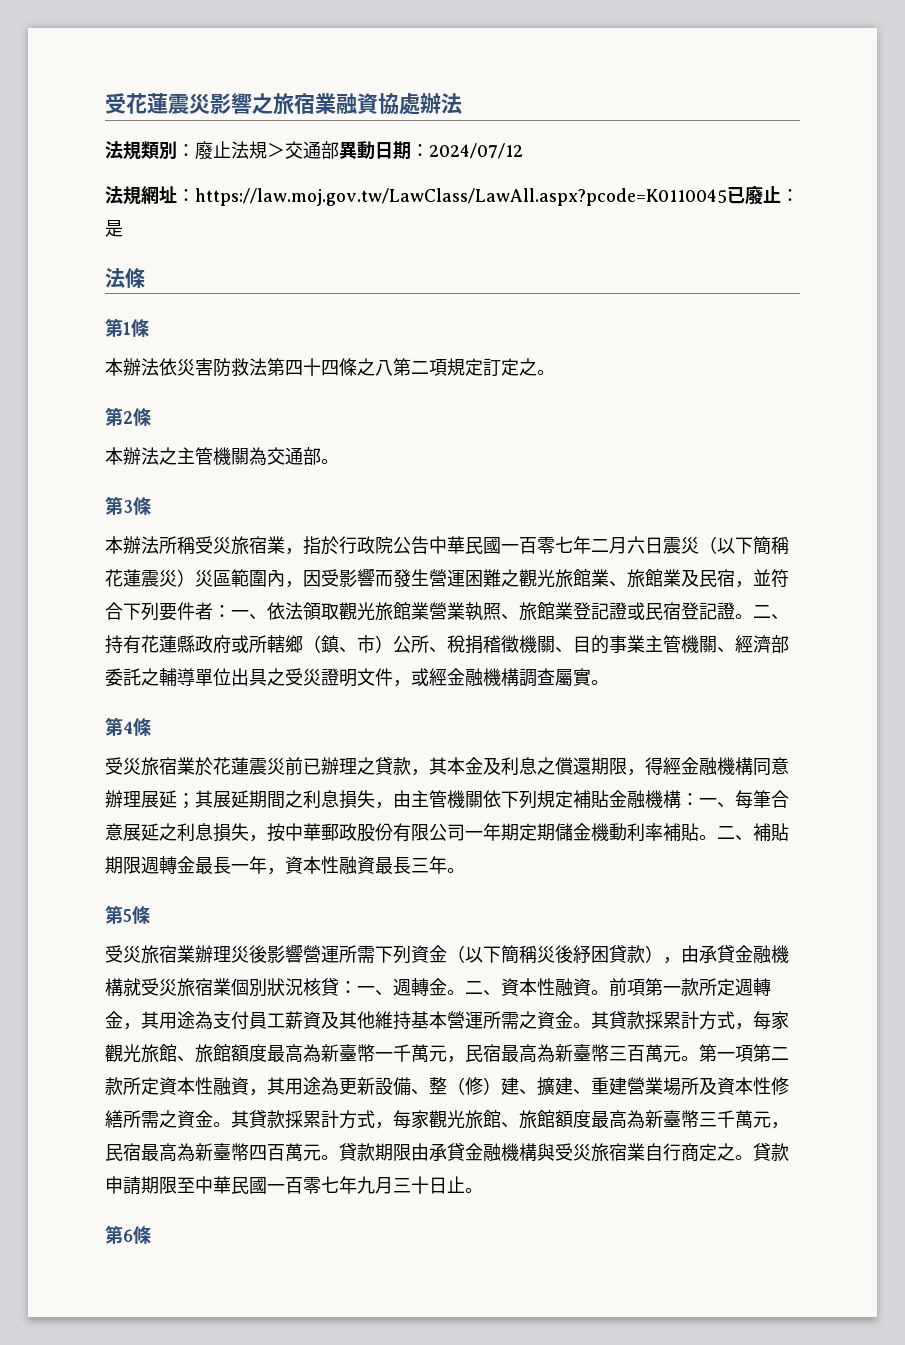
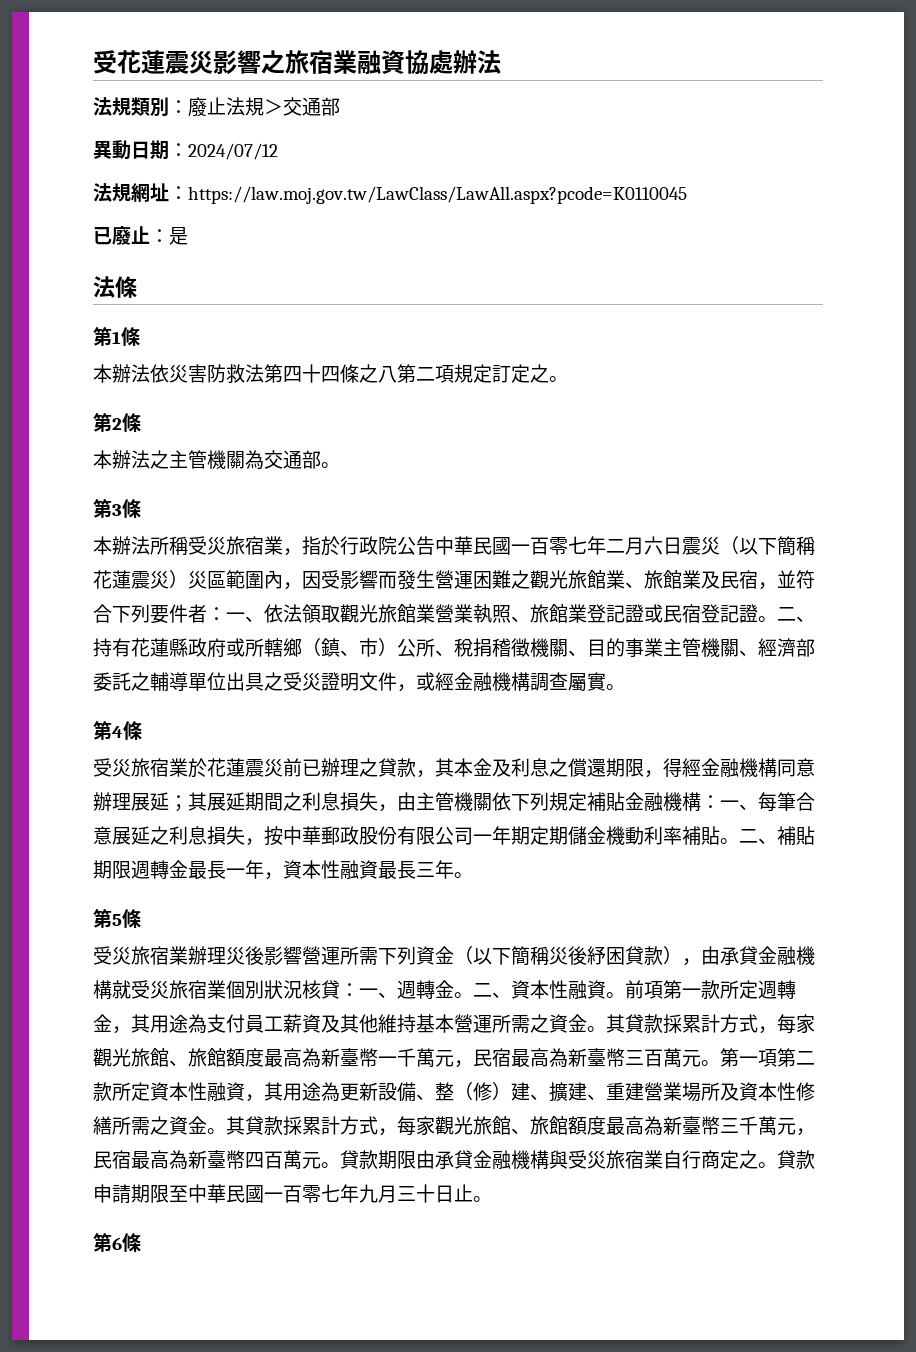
(339, 150) none -> (340, 106) //
(727, 197) none -> (687, 195) //

